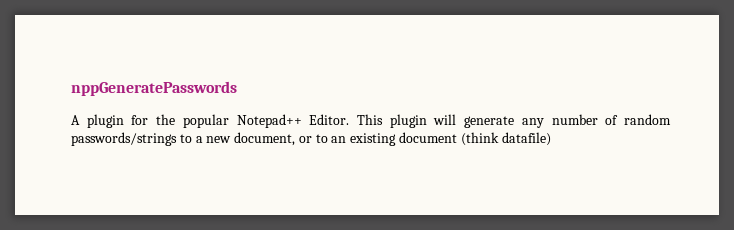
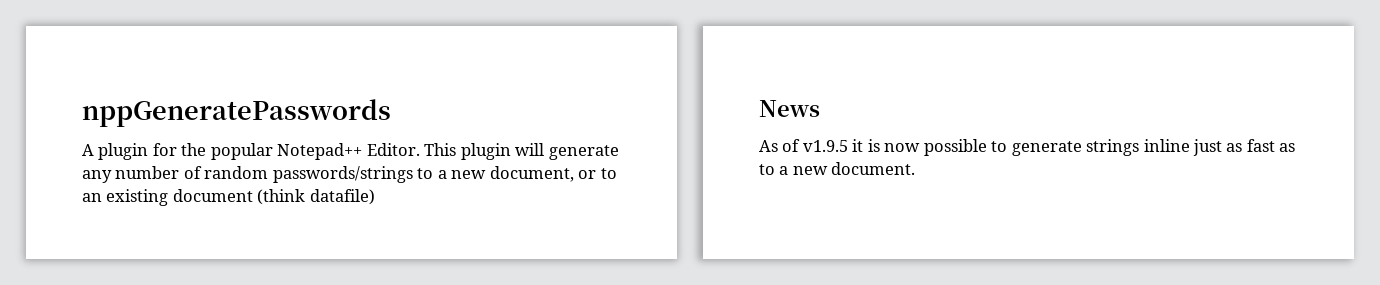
(551, 139) none -> [759,100,820,117] [759,139,1296,156] [759,162,916,175] // News // As of v1.9.5 it is now possible to generate strings inline just as fast as to a new document.

